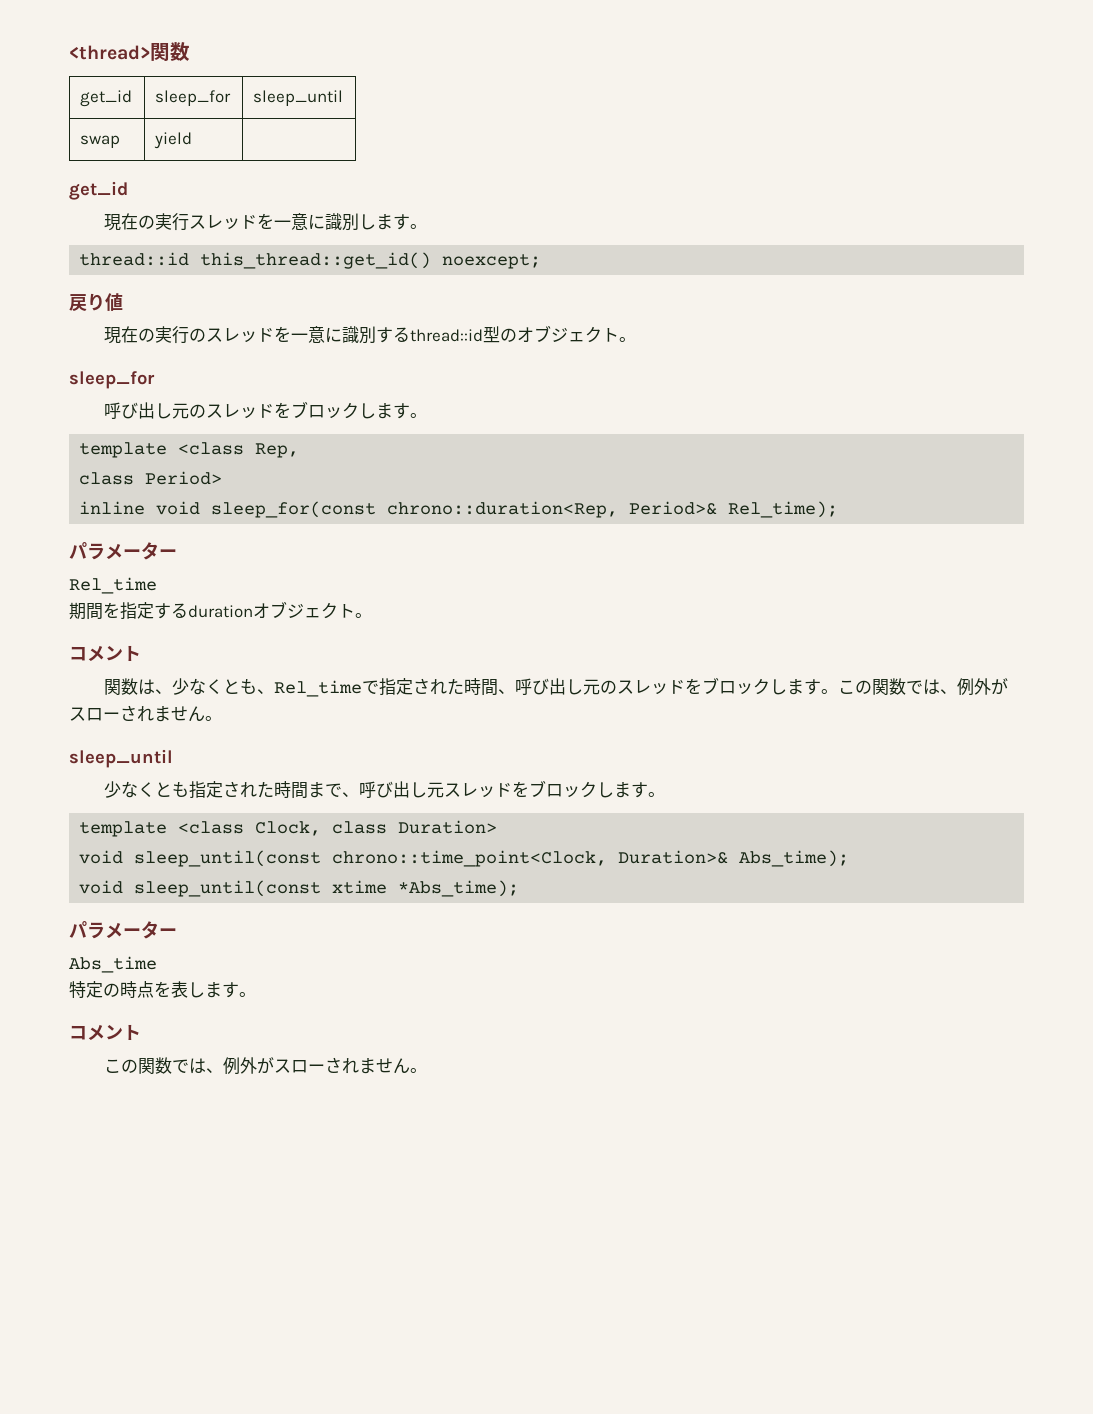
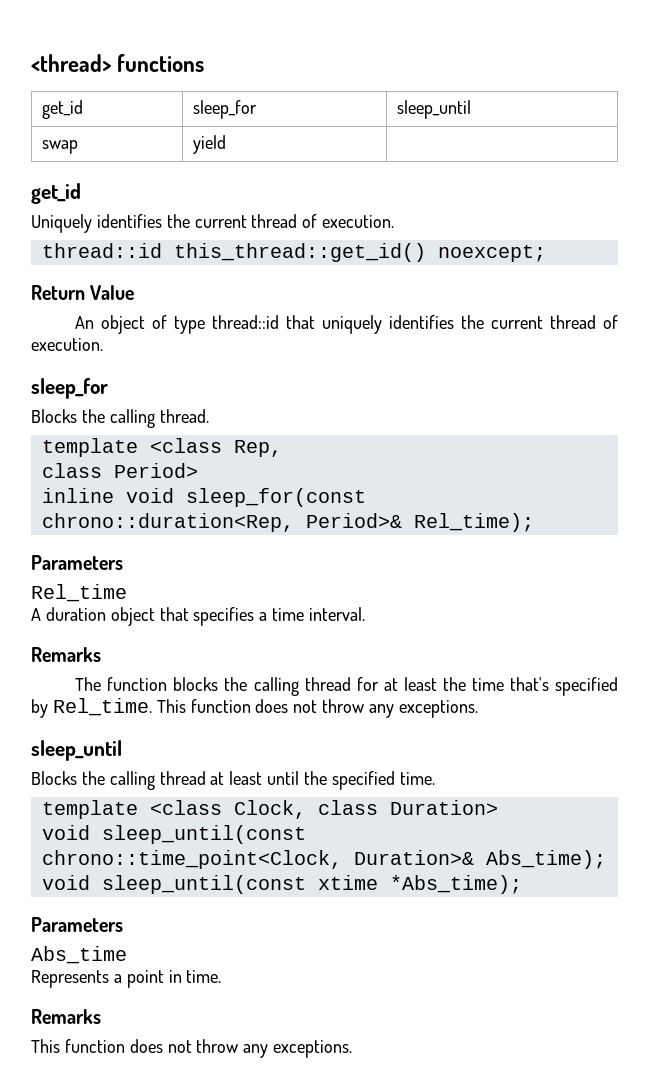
[150,42,190,61] 関数 -> [117,54,205,72] functions
[103,213,427,231] [79,252,542,269] [69,293,123,311] [103,325,636,344] [69,371,155,389] [103,401,427,419] 現在の実行スレッドを一意に識別します。 // thread::id this_thread::get_id() noexcept; // 戻り値 // 現在の実行のスレッドを一意に識別するthread::id型のオブジェクト。 // sleep_for // 呼び出し元のスレッドをブロックします。 -> [31,214,395,233] [41,243,546,262] [31,285,135,300] [75,315,619,334] [31,338,103,351] [31,378,108,399] [31,409,209,428] Uniquely identifies the current thread of execution. // thread::id this_thread::get_id() noexcept; // Return Value // An object of type thread::id that uniquely identifies the current thread of execution. // sleep_for // Blocks the calling thread.
[69,542,177,560] [69,577,157,594] [69,601,372,620] [69,645,141,661] [103,677,1008,697] [69,705,222,722] [69,749,173,768] [103,780,665,799] パラメーター // Rel_time // 期間を指定するdurationオブジェクト。 // コメント // 関数は、少なくとも、Rel_timeで指定された時間、呼び出し元のスレッドをブロックします。この関数では、例外がスローされません。 // sleep_until // 少なくとも指定された時間まで、呼び出し元スレッドをブロックします。 -> [31,555,123,570] [31,584,127,602] [31,607,366,626] [31,647,101,662] [75,677,618,696] [31,698,478,718] [31,740,122,761] [31,771,435,790] Parameters // Rel_time // A duration object that specifies a time interval. // Remarks // The function blocks the calling thread for at least the time that's specified by Rel_time. This function does not throw any exceptions. // sleep_until // Blocks the calling thread at least until the specified time.
[69,921,177,939] [69,956,157,973] [69,981,256,998] [69,1024,141,1040] [103,1057,427,1075] パラメーター // Abs_time // 特定の時点を表します。 // コメント // この関数では、例外がスローされません。 -> [31,917,123,932] [31,946,127,964] [31,970,222,988] [31,1009,101,1024] [31,1039,353,1058] Parameters // Abs_time // Represents a point in time. // Remarks // This function does not throw any exceptions.

